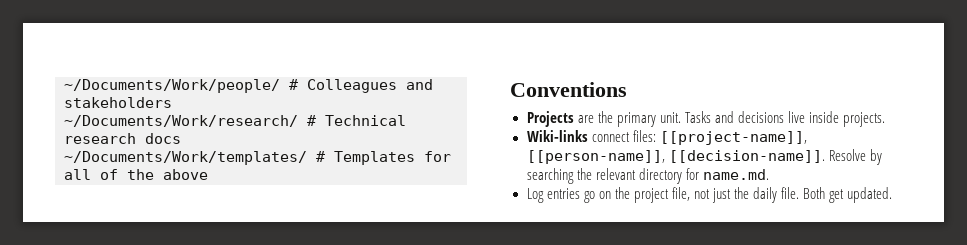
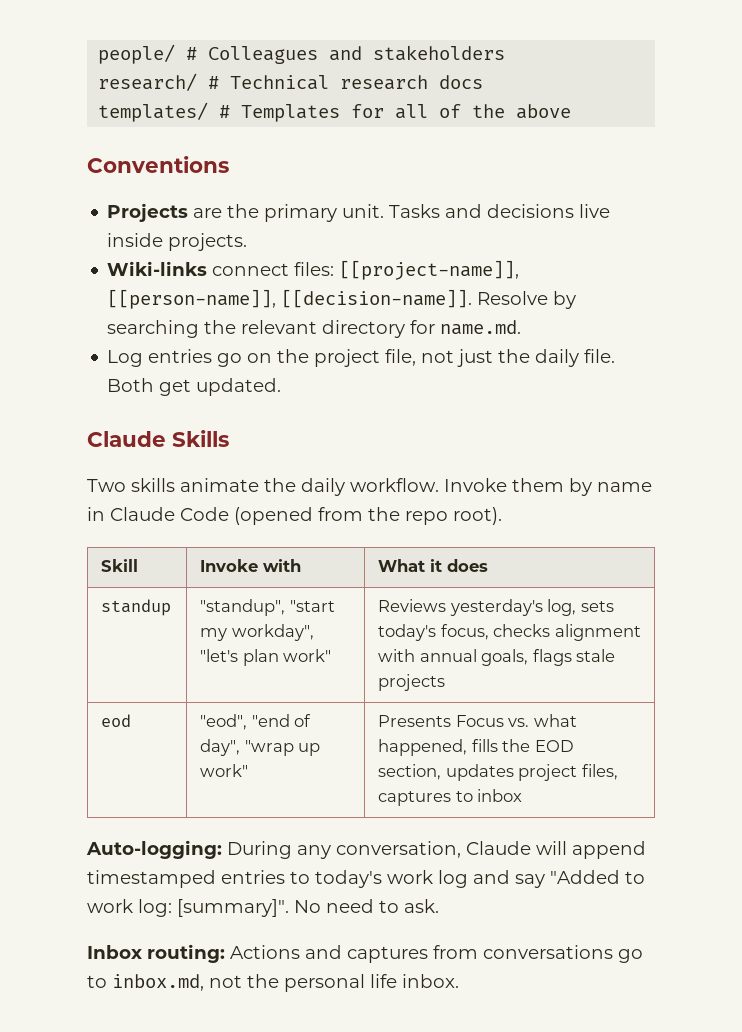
[64,79,280,93] ~/Documents/Work/people/ -> [98,44,176,64] people/
[64,115,298,127] ~/Documents/Work/research/ -> [98,73,198,91] research/
[64,151,307,165] ~/Documents/Work/templates/ -> [98,102,209,122] templates/
(893, 195) none -> [87,430,229,447] [87,478,652,496] [87,507,502,525] [101,559,139,572] [200,559,302,572] [378,559,489,572] [101,599,172,616] [200,599,335,616] [200,624,314,641] [200,649,332,666] [378,599,614,616] [378,624,641,641] [378,649,615,666] [378,674,446,691] [101,714,132,727] [200,714,312,730] [200,739,321,756] [200,764,249,777] [378,714,577,727] [378,739,574,756] [378,764,618,781] [378,789,523,806] [86,840,646,859] [87,870,645,888] [87,899,439,917] [87,944,643,963] [87,974,459,992] // Claude Skills // Two skills animate the daily workflow. Invoke them by name in Claude Code (opened from the repo root). // Skill | Invoke with | What it does // standup | "standup", "start my workday", "let's plan work" | Reviews yesterday's log, sets today's focus, checks alignment with annual goals, flags stale projects // eod | "eod", "end of day", "wrap up work" | Presents Focus vs. what happened, fills the EOD section, updates project files, captures to inbox // Auto-logging: During any conversation, Claude will append timestamped entries to today's work log and say "Added to work log: [summary]". No need to ask. // Inbox routing: Actions and captures from conversations go to inbox.md, not the personal life inbox.

